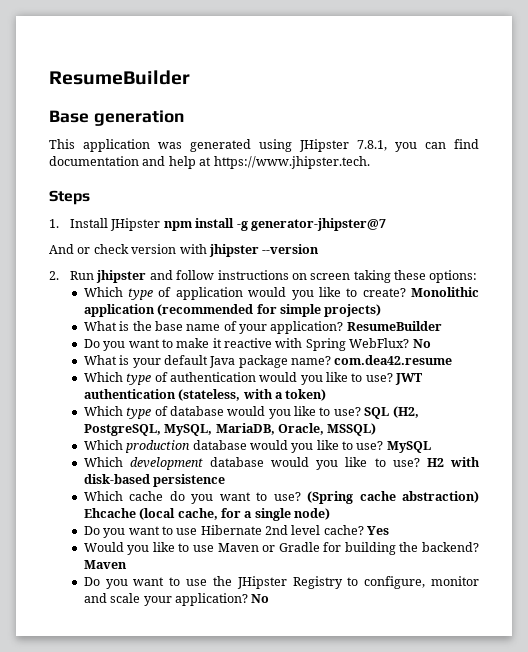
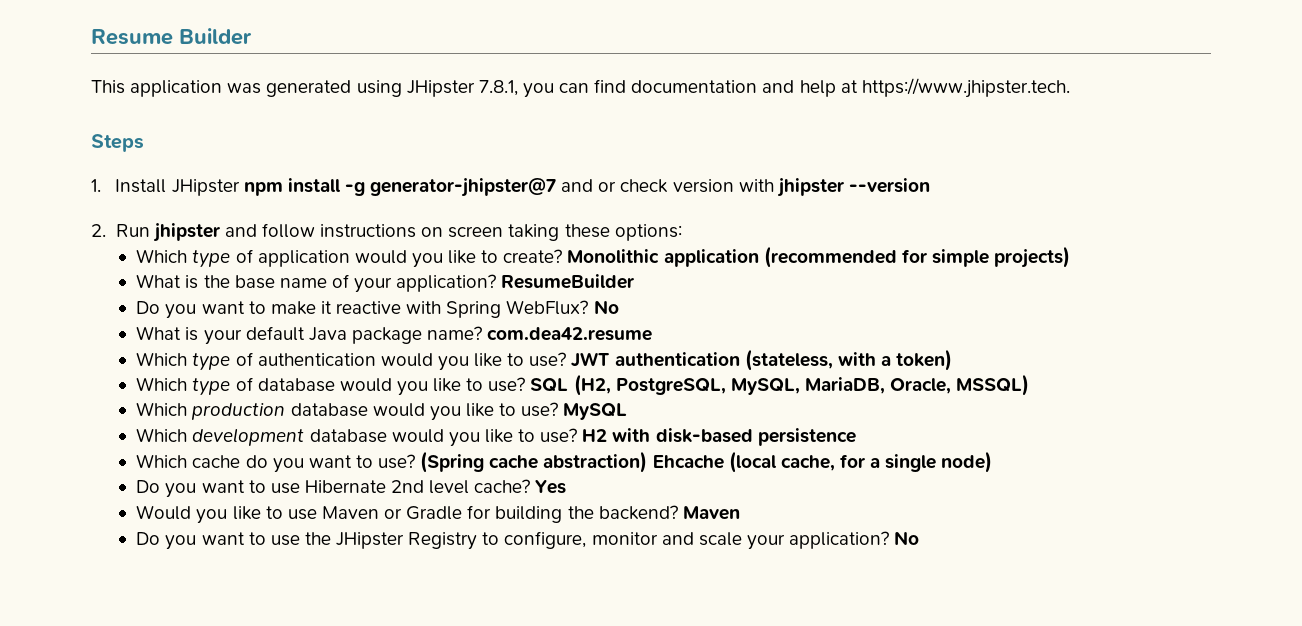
[49,70,190,85] [49,110,184,126] ResumeBuilder // Base generation -> [91,28,252,45] Resume Builder
[49,244,74,254] // And -> [561,179,594,192] and

